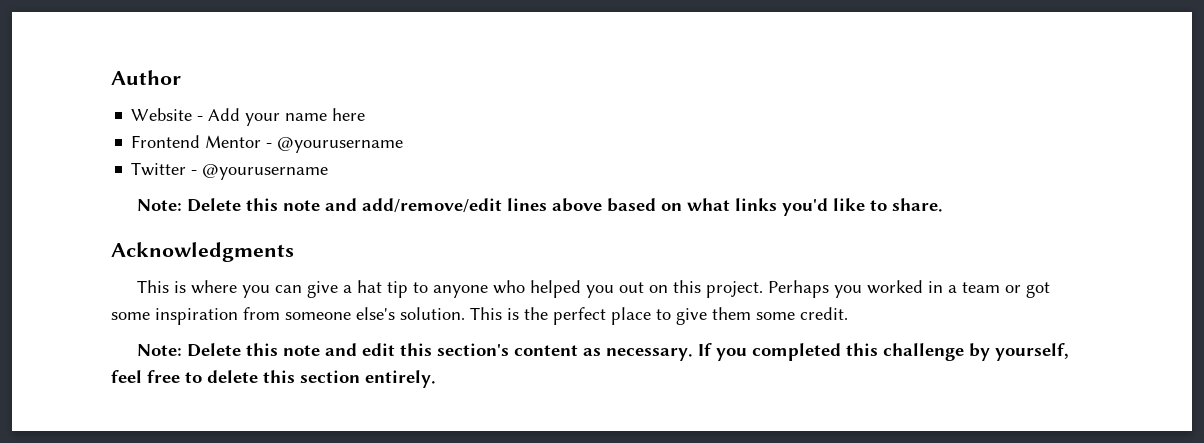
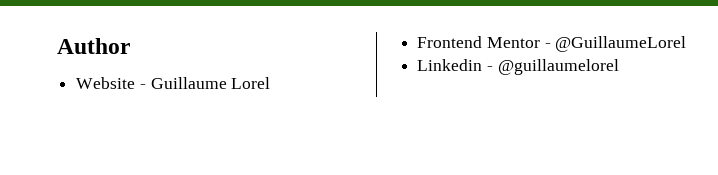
[208,108,366,126] Add your name here -> [150,77,271,89] Guillaume Lorel
[277,137,404,153] [131,162,329,180] [137,198,944,216] [111,242,294,262] [137,280,1051,298] [111,307,848,325] [137,343,1070,361] [111,370,436,388] @yourusername // Twitter - @yourusername // Note: Delete this note and add/remove/edit lines above based on what links you'd like to share. // Acknowledgments // This is where you can give a hat tip to anyone who helped you out on this project. Perhaps you worked in a team or got some inspiration from someone else's solution. This is the perfect place to give them some credit. // Note: Delete this note and edit this section's content as necessary. If you completed this challenge by yourself, feel free to delete this section entirely. -> [555,36,687,52] [417,59,619,75] @GuillaumeLorel // Linkedin - @guillaumelorel

